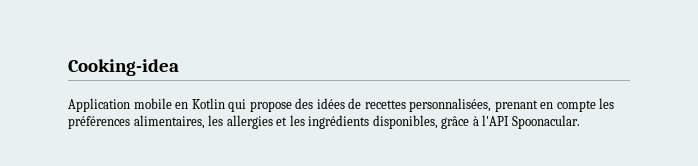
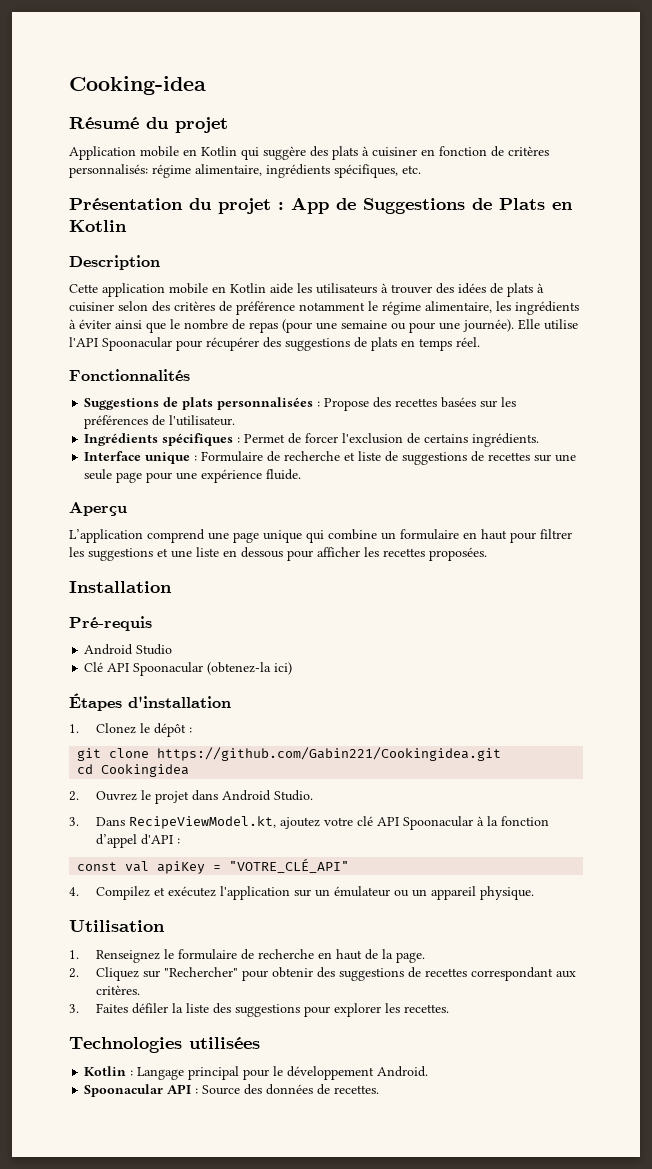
(179, 67) none -> [69,117,228,133] // Résumé du projet
[249,98,615,112] [68,115,580,129] propose des idées de recettes personnalisées, prenant en compte les préférences alimentaires, les allergies et les ingrédients disponibles, grâce à l'API Spoonacular. -> [263,146,549,160] [69,164,421,178] [69,197,573,214] [69,220,127,232] [69,255,160,270] [69,283,544,297] [69,301,579,315] [69,319,578,333] [69,337,480,351] [69,369,190,381] [84,397,517,411] [84,415,236,429] [84,433,540,447] [84,451,577,465] [84,469,302,483] [69,502,127,516] [69,529,572,543] [69,547,487,561] [69,581,172,593] [69,616,152,631] [84,644,173,655] [84,662,293,676] [69,693,231,711] [69,723,193,737] [77,747,502,761] [77,764,190,777] [69,790,314,804] [69,816,550,830] [96,834,181,848] [77,858,350,874] [69,886,535,900] [69,920,165,932] [69,949,426,963] [69,967,577,981] [96,985,141,995] [69,1003,450,1017] [69,1037,260,1053] [84,1066,429,1080] [84,1084,380,1097] suggère des plats à cuisiner en fonction de critères personnalisés: régime alimentaire, ingrédients spécifiques, etc. // Présentation du projet : App de Suggestions de Plats en Kotlin // Description // Cette application mobile en Kotlin aide les utilisateurs à trouver des idées de plats à cuisiner selon des critères de préférence notamment le régime alimentaire, les ingrédients à éviter ainsi que le nombre de repas (pour une semaine ou pour une journée). Elle utilise l'API Spoonacular pour récupérer des suggestions de plats en temps réel. // Fonctionnalités // Suggestions de plats personnalisées : Propose des recettes basées sur les préférences de l'utilisateur. // Ingrédients spécifiques : Permet de forcer l'exclusion de certains ingrédients. // Interface unique : Formulaire de recherche et liste de suggestions de recettes sur une seule page pour une expérience fluide. // Aperçu // L’application comprend une page unique qui combine un formulaire en haut pour filtrer les suggestions et une liste en dessous pour afficher les recettes proposées. // Installation // Pré-requis // Android Studio // Clé API Spoonacular (obtenez-la ici) // Étapes d'installation // 1. Clonez le dépôt : // git clone https://github.com/Gabin221/Cookingidea.git // cd Cookingidea // 2. Ouvrez le projet dans Android Studio. // 3. Dans RecipeViewModel.kt, ajoutez votre clé API Spoonacular à la fonction d’appel d'API : // const val apiKey = "VOTRE_CLÉ_API" // 4. Compilez et exécutez l'application sur un émulateur ou un appareil physique. // Utilisation // 1. Renseignez le formulaire de recherche en haut de la page. // 2. Cliquez sur "Rechercher" pour obtenir des suggestions de recettes correspondant aux critères. // 3. Faites défiler la liste des suggestions pour explorer les recettes. // Technologies utilisées // Kotlin : Langage principal pour le développement Android. // Spoonacular API : Source des données de recettes.

